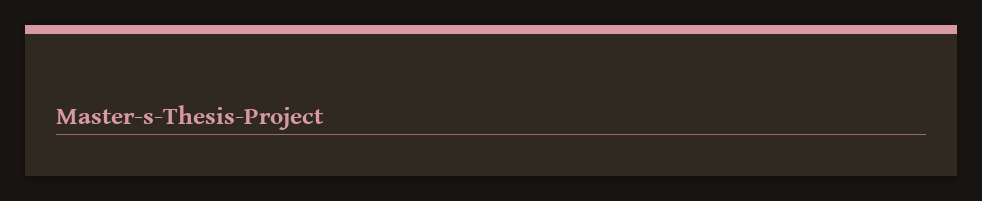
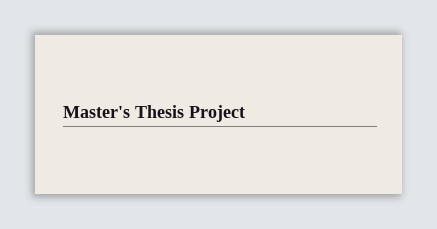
[56,105,324,130] Master-s-Thesis-Project -> [63,105,245,122] Master's Thesis Project

